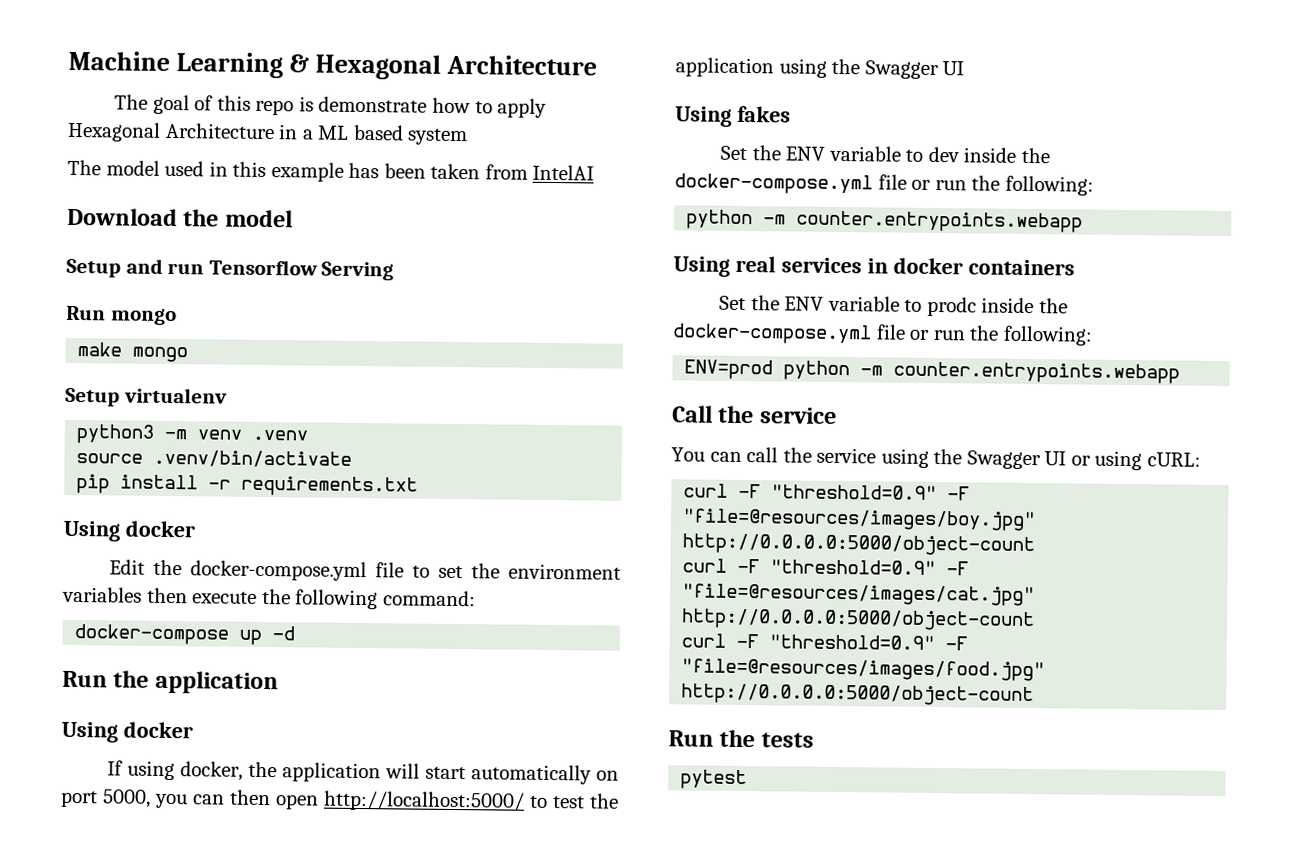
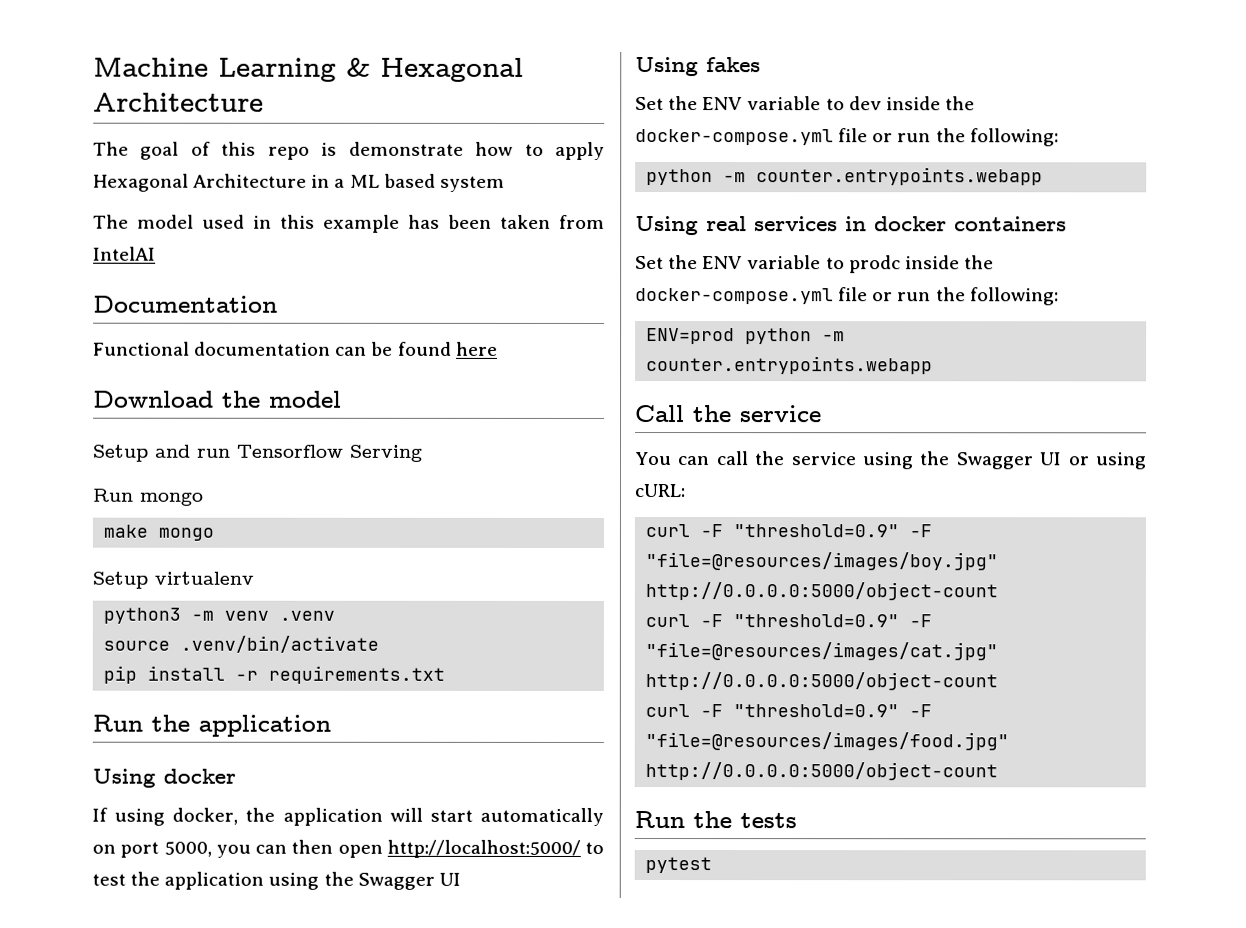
(595, 172) none -> [93,295,278,313] [93,341,498,356] // Documentation // Functional documentation can be found here
[63,520,195,542] [109,559,621,582] [62,586,476,610] [74,624,296,645] // Using docker // Edit the docker-compose.yml file to set the environment variables then execute the following command: // docker-compose up -d -> (446, 674) none

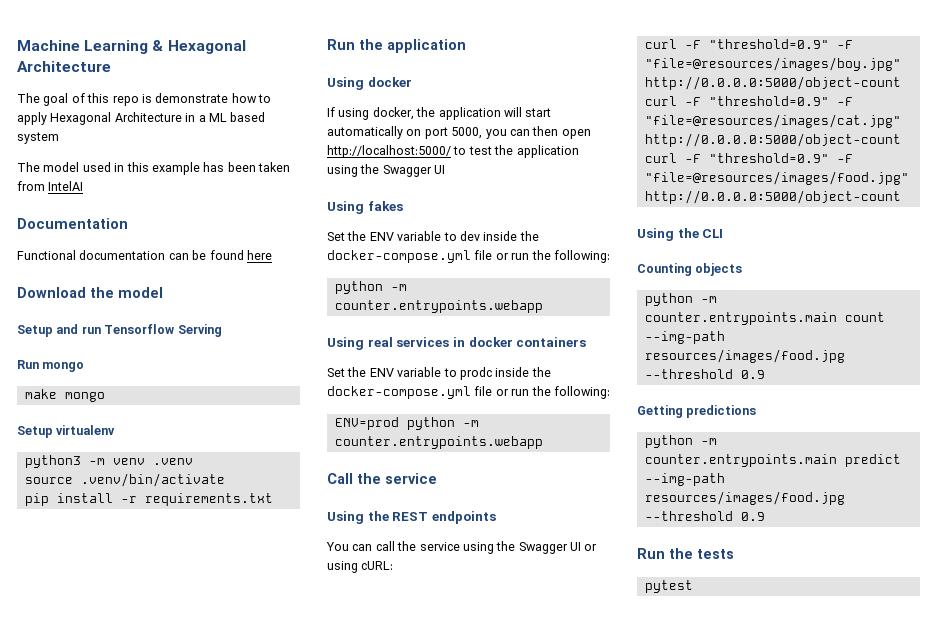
(822, 414) none -> [327,511,496,524] // Using the REST endpoints
(999, 771) none -> [637,228,724,241] [637,263,743,276] [644,293,717,306] [644,312,885,325] [644,331,725,344] [644,349,845,363] [644,369,765,379] [637,405,757,418] [644,435,717,448] [644,454,901,467] [644,473,725,486] [644,491,845,505] [644,511,765,521] // Using the CLI // Counting objects // python -m counter.entrypoints.main count --img-path resources/images/food.jpg --threshold 0.9 // Getting predictions // python -m counter.entrypoints.main predict --img-path resources/images/food.jpg --threshold 0.9

